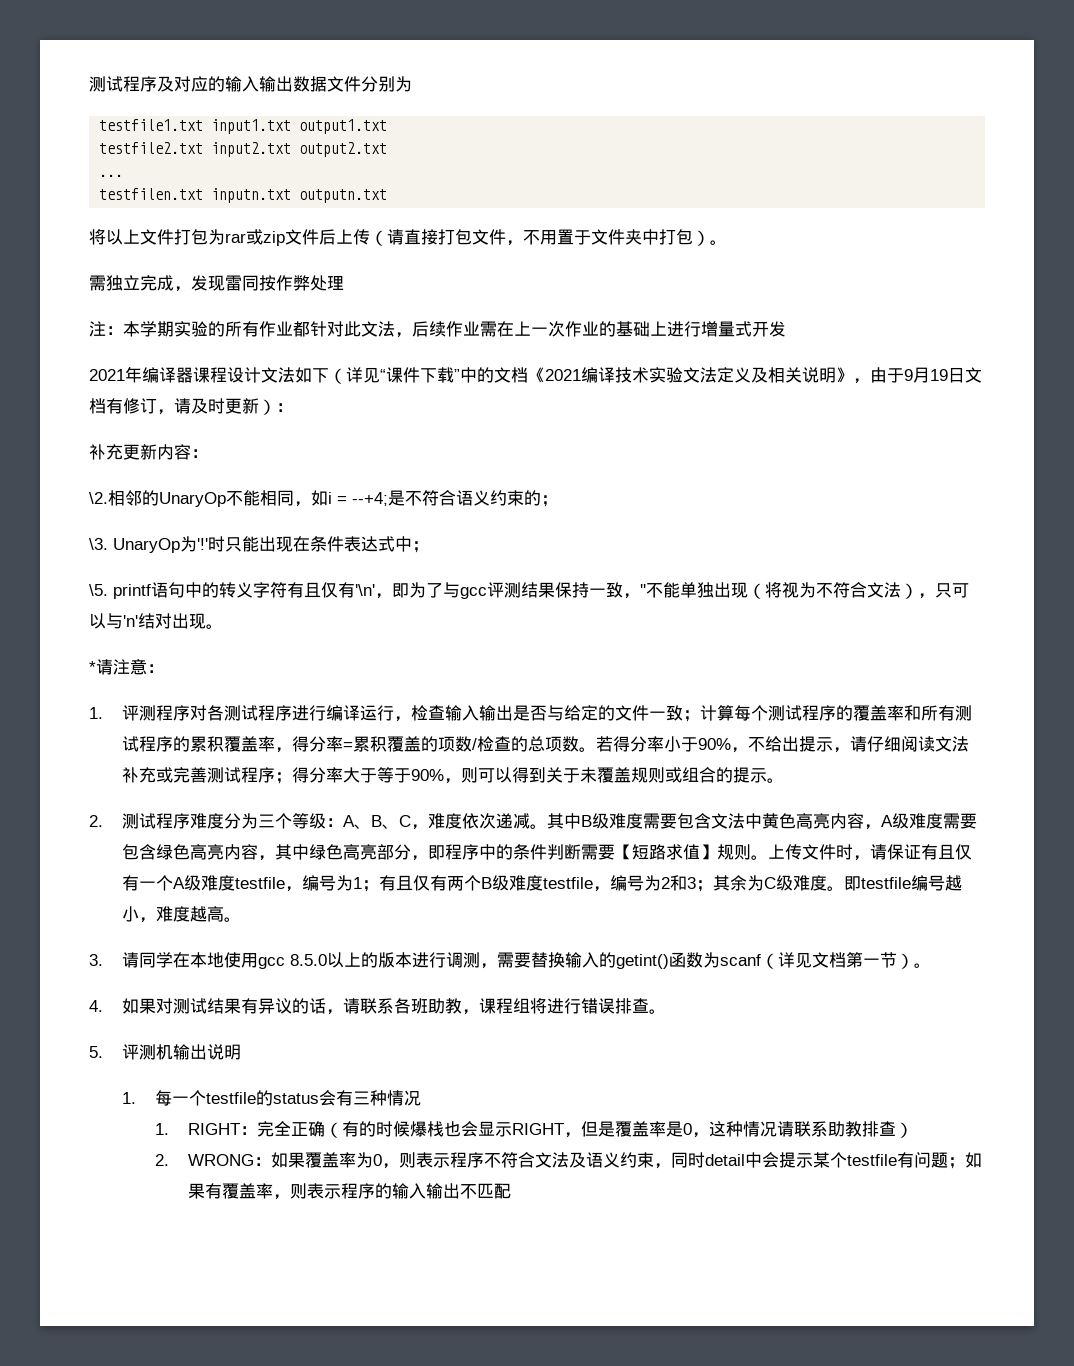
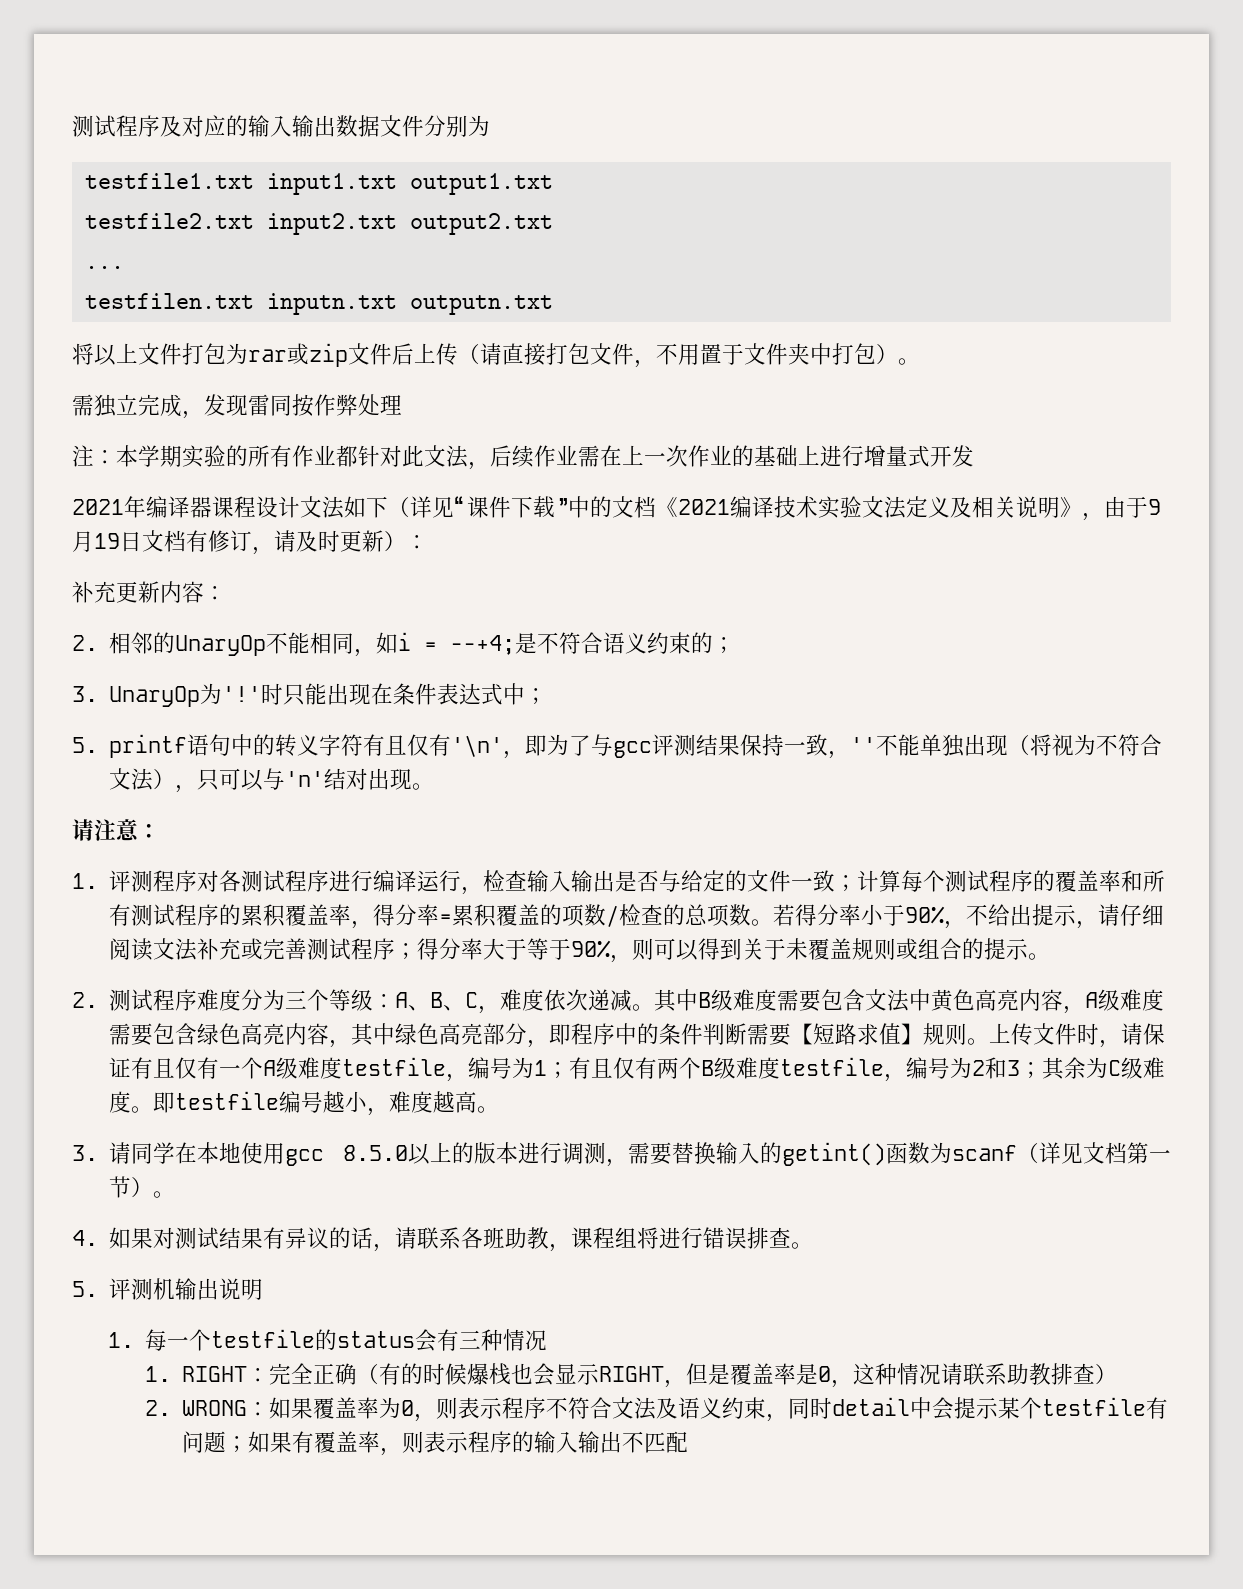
[89,492,108,504] \2. -> [72,635,98,651] 2.
[89,538,108,550] \3. -> [72,686,98,702] 3.
[89,584,108,596] \5. -> [72,737,98,753] 5.
[89,661,96,673] * -> (434, 786) none

